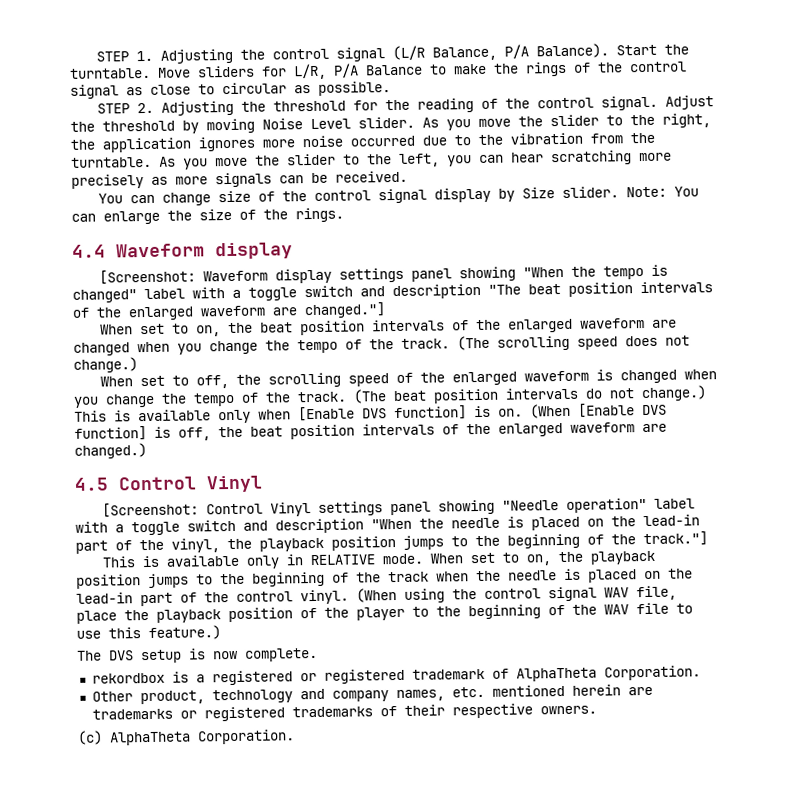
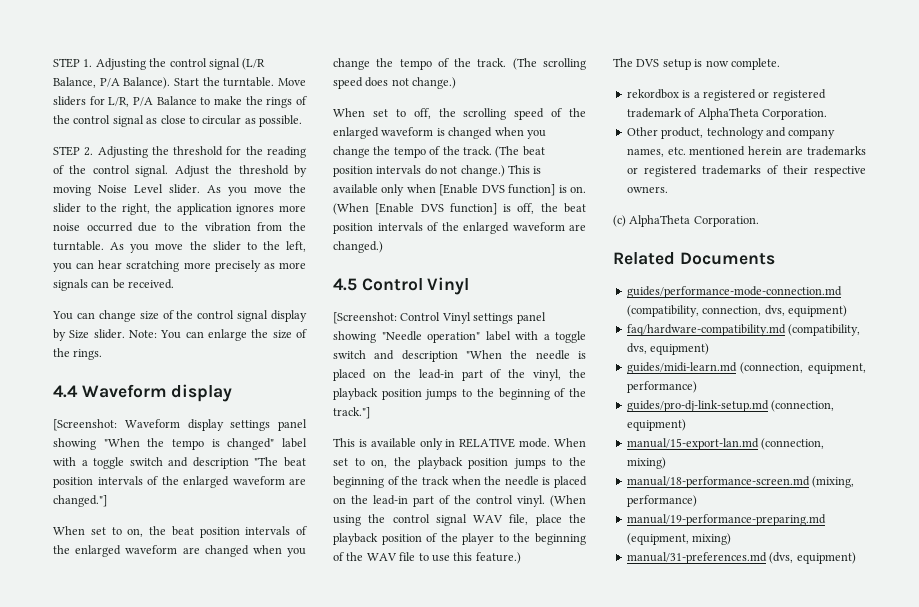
(295, 737) none -> [613,252,775,265] [626,286,842,298] [626,305,847,317] [626,324,861,336] [626,343,710,355] [626,362,866,374] [626,381,697,393] [626,400,835,412] [626,419,686,431] [626,438,825,450] [626,457,666,469] [626,476,855,488] [626,495,697,507] [626,514,826,526] [626,533,732,545] [626,552,856,564] // Related Documents // guides/performance-mode-connection.md (compatibility, connection, dvs, equipment) // faq/hardware-compatibility.md (compatibility, dvs, equipment) // guides/midi-learn.md (connection, equipment, performance) // guides/pro-dj-link-setup.md (connection, equipment) // manual/15-export-lan.md (connection, mixing) // manual/18-performance-screen.md (mixing, performance) // manual/19-performance-preparing.md (equipment, mixing) // manual/31-preferences.md (dvs, equipment)

